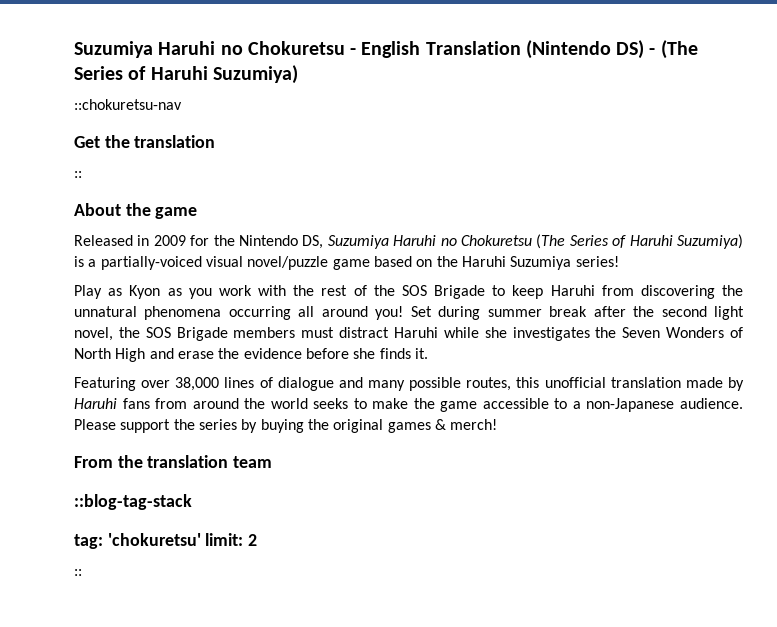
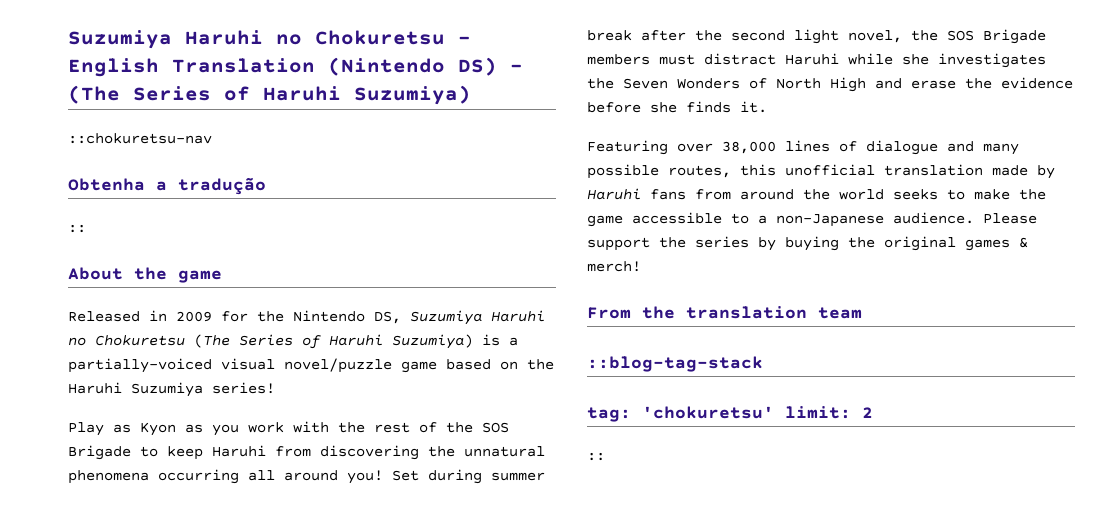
[74,135,216,148] Get the translation -> [68,177,266,195] Obtenha a tradução

